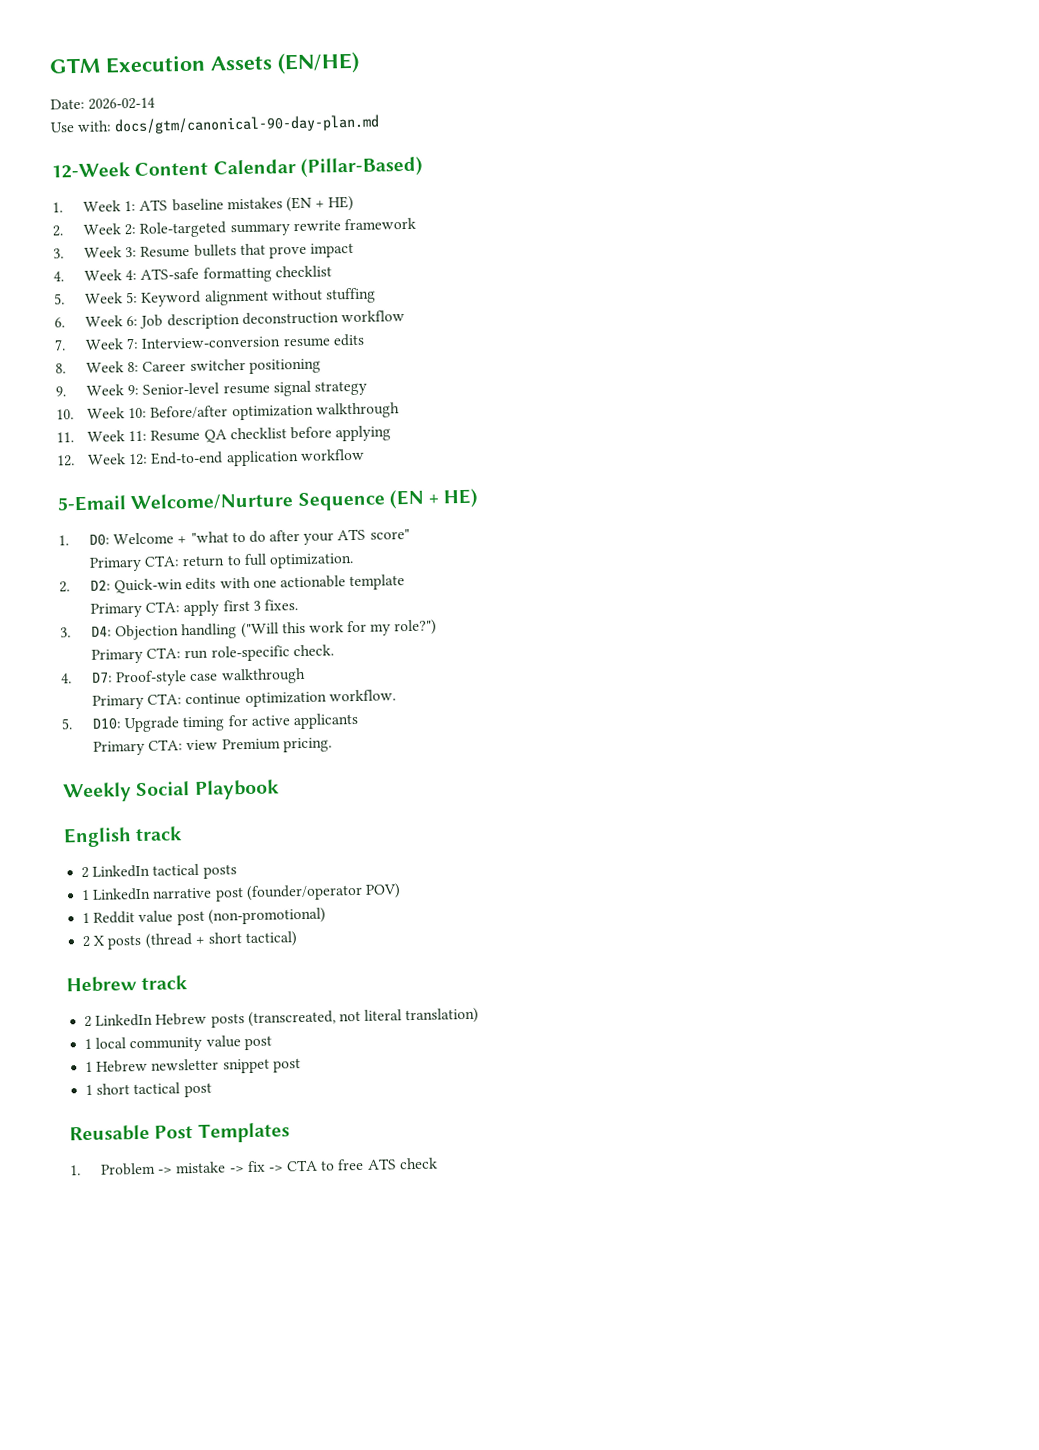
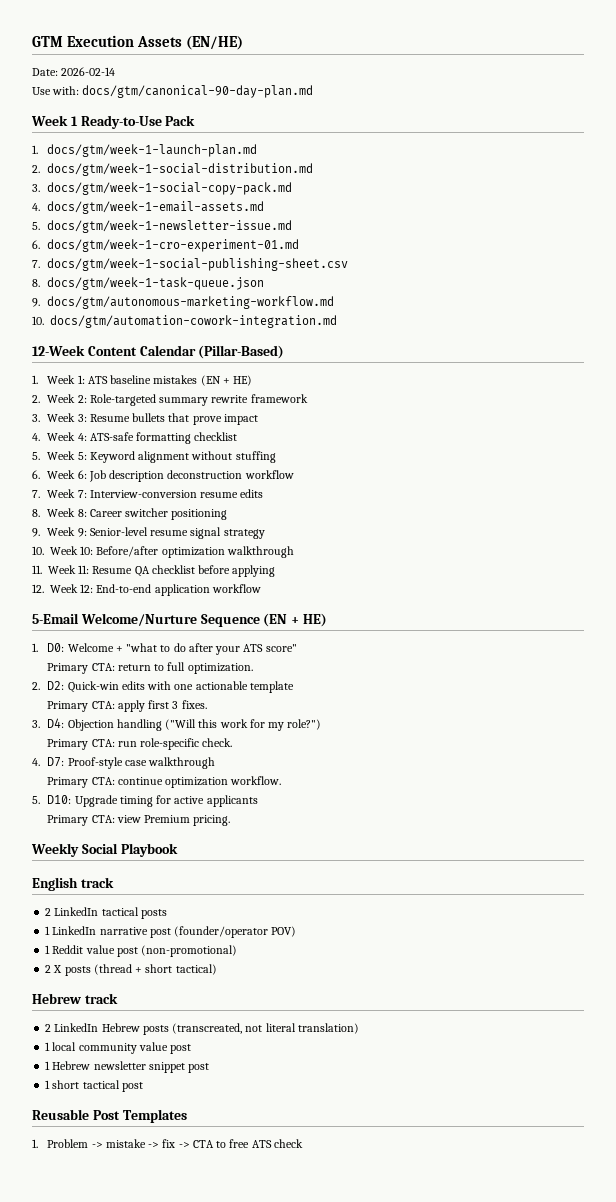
(381, 124) none -> [31,115,196,129] [32,144,258,157] [32,163,314,176] [32,182,293,195] [32,201,265,214] [32,220,293,233] [32,239,300,252] [32,258,349,271] [32,277,265,290] [32,296,335,309] [32,315,337,328] // Week 1 Ready-to-Use Pack // 1. docs/gtm/week-1-launch-plan.md // 2. docs/gtm/week-1-social-distribution.md // 3. docs/gtm/week-1-social-copy-pack.md // 4. docs/gtm/week-1-email-assets.md // 5. docs/gtm/week-1-newsletter-issue.md // 6. docs/gtm/week-1-cro-experiment-01.md // 7. docs/gtm/week-1-social-publishing-sheet.csv // 8. docs/gtm/week-1-task-queue.json // 9. docs/gtm/autonomous-marketing-workflow.md // 10. docs/gtm/automation-cowork-integration.md

